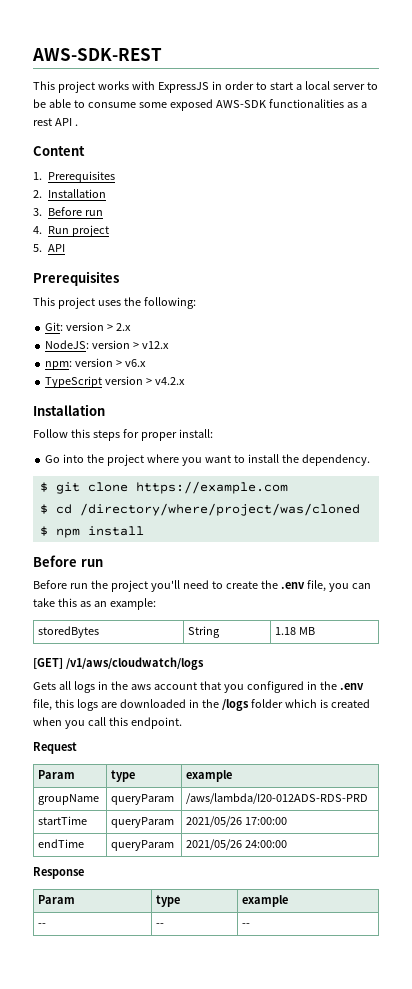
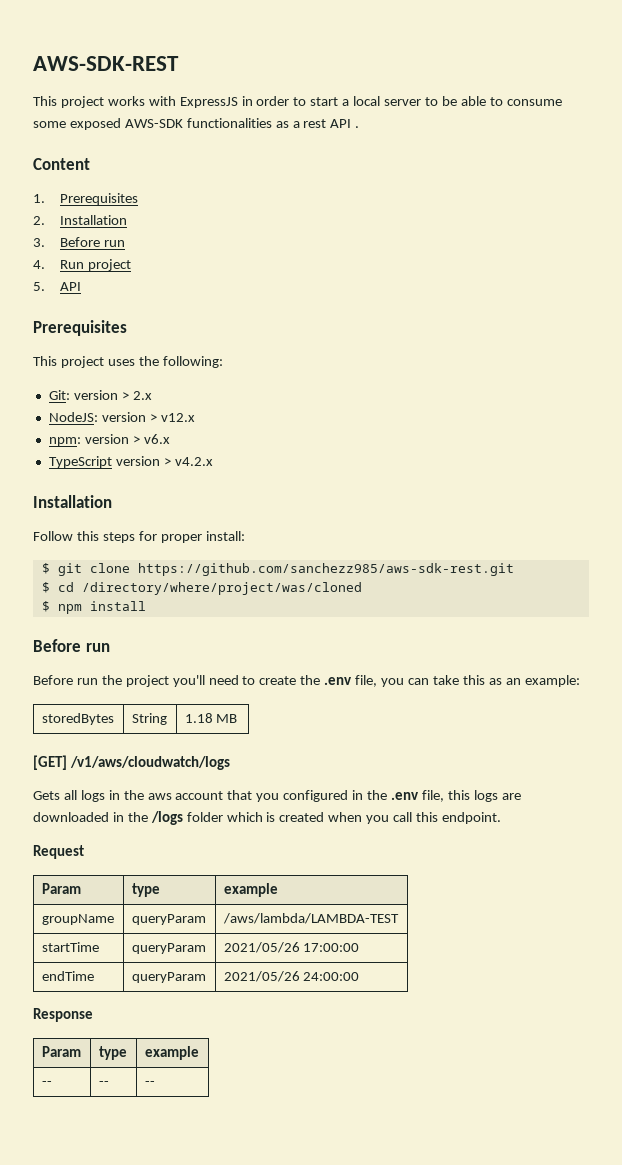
[45,454,370,466] // Go into the project where you want to install the dependency. -> (245, 536) none
[135,481,288,494] https://example.com -> [137,563,514,576] https://github.com/sanchezz985/aws-sdk-rest.git
[185,793,368,804] /aws/lambda/I20-012ADS-RDS-PRD -> [222,913,399,924] /aws/lambda/LAMBDA-TEST

